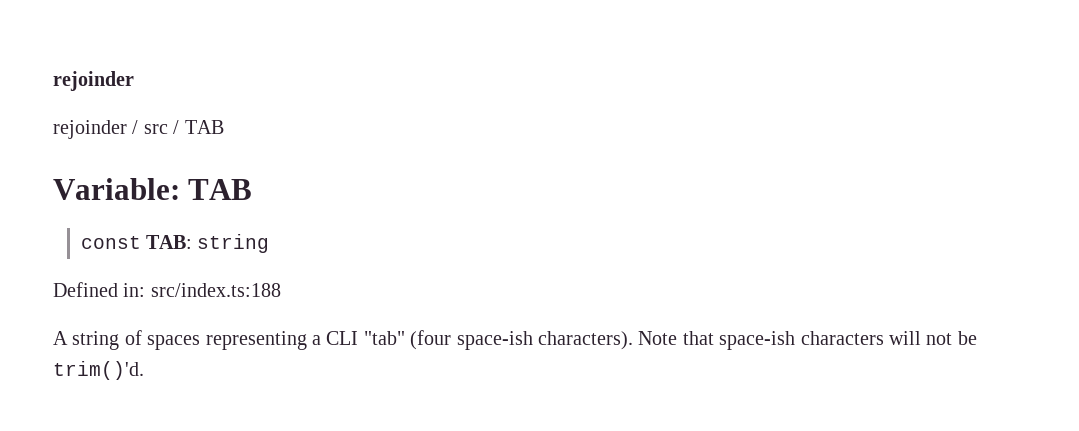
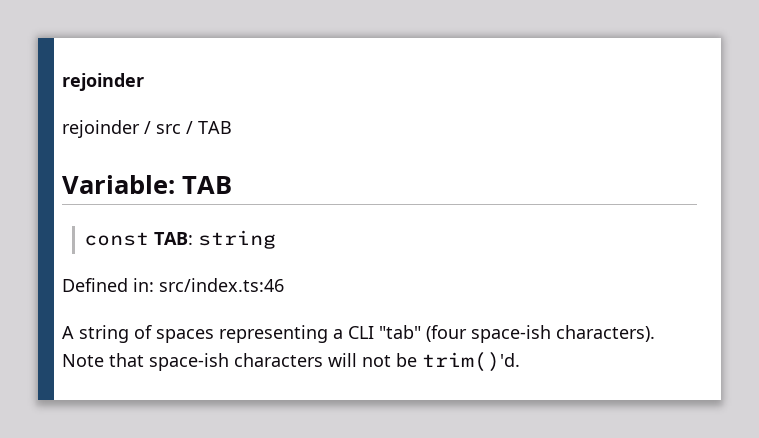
[150,283,281,297] src/index.ts:188 -> [159,278,284,292] src/index.ts:46

